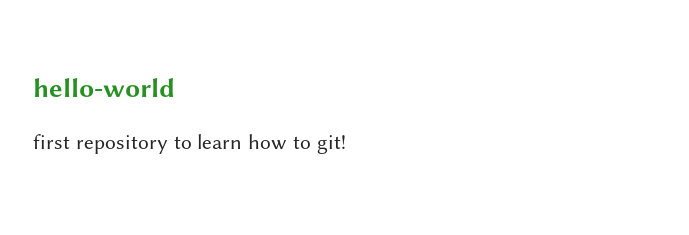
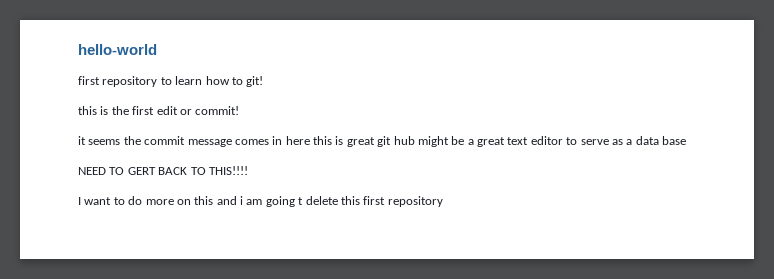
(346, 144) none -> [78,106,240,115] [78,136,686,147] [78,166,248,175] [78,196,443,207] // this is the first edit or commit! // it seems the commit message comes in here this is great git hub might be a great text editor to serve as a data base // NEED TO GERT BACK TO THIS!!!! // I want to do more on this and i am going t delete this first repository

